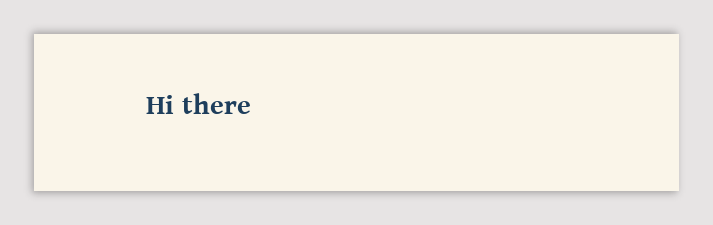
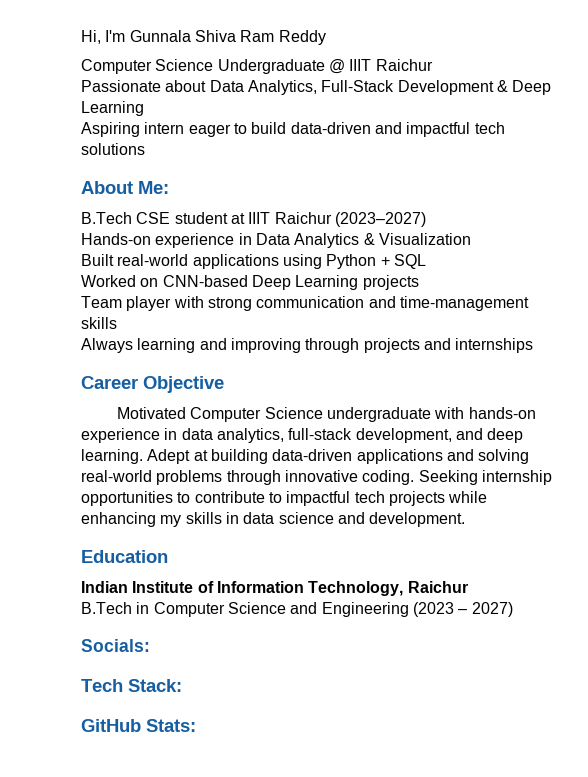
[146,93,251,114] Hi there -> [81,30,326,45] [81,59,433,74] [81,80,552,95] [81,101,144,116] [81,122,505,137] [81,143,145,155] [81,181,169,194] [81,212,426,227] [81,233,471,248] [81,254,426,269] [81,275,419,290] [81,296,529,311] [81,317,117,329] [81,338,534,353] [81,376,224,393] [116,407,536,422] [81,428,524,443] [81,449,530,464] [81,470,552,485] [81,491,488,506] [81,512,466,527] [81,550,168,563] [81,581,468,596] [81,602,513,617] [81,639,150,652] [81,679,182,692] [81,719,196,732] Hi, I'm Gunnala Shiva Ram Reddy // Computer Science Undergraduate @ IIIT Raichur // Passionate about Data Analytics, Full-Stack Development & Deep Learning // Aspiring intern eager to build data-driven and impactful tech solutions // About Me: // B.Tech CSE student at IIIT Raichur (2023–2027) // Hands-on experience in Data Analytics & Visualization // Built real-world applications using Python + SQL // Worked on CNN-based Deep Learning projects // Team player with strong communication and time-management skills // Always learning and improving through projects and internships // Career Objective // Motivated Computer Science undergraduate with hands-on experience in data analytics, full-stack development, and deep learning. Adept at building data-driven applications and solving real-world problems through innovative coding. Seeking internship opportunities to contribute to impactful tech projects while enhancing my skills in data science and development. // Education // Indian Institute of Information Technology, Raichur // B.Tech in Computer Science and Engineering (2023 – 2027) // Socials: // Tech Stack: // GitHub Stats:

